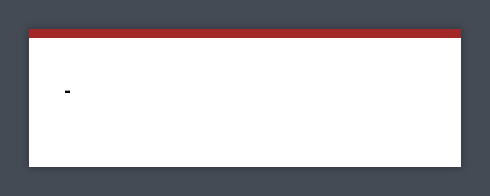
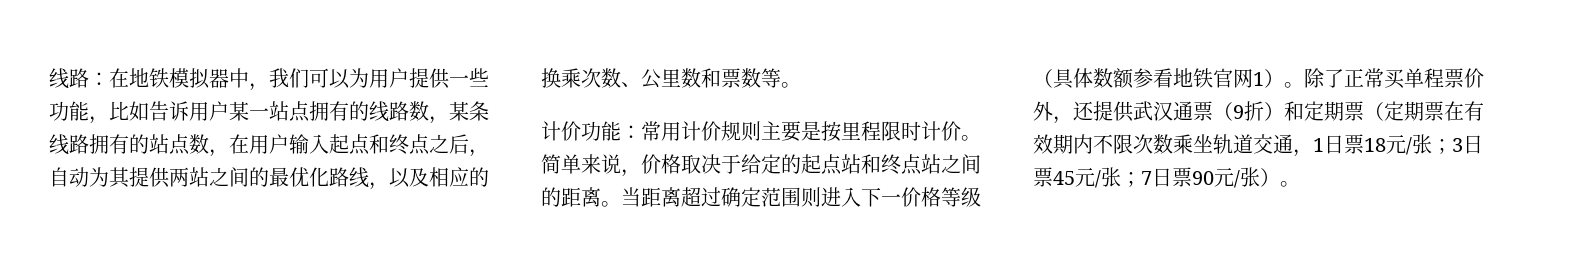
[64,90,71,98] - -> [49,68,489,91] [49,101,489,124] [49,134,489,157] [49,167,489,190] [541,68,801,89] [541,121,981,142] [541,154,981,177] [541,187,981,207] [1033,68,1484,89] [1033,101,1484,124] [1033,134,1483,157] [1033,167,1300,188] 线路：在地铁模拟器中，我们可以为用户提供一些功能，比如告诉用户某一站点拥有的线路数，某条线路拥有的站点数，在用户输入起点和终点之后，自动为其提供两站之间的最优化路线，以及相应的换乘次数、公里数和票数等。 // 计价功能：常用计价规则主要是按里程限时计价。简单来说，价格取决于给定的起点站和终点站之间的距离。当距离超过确定范围则进入下一价格等级（具体数额参看地铁官网1）。除了正常买单程票价外，还提供武汉通票（9折）和定期票（定期票在有效期内不限次数乘坐轨道交通，1日票18元/张；3日票45元/张；7日票90元/张）。

